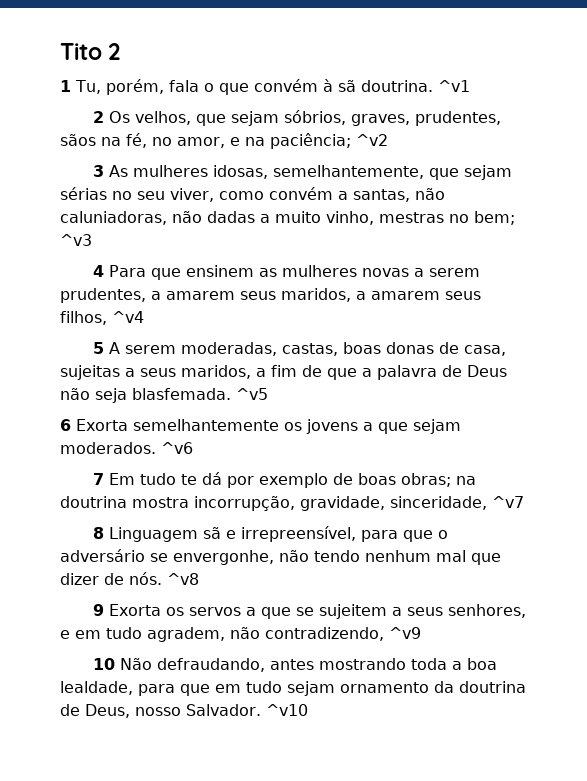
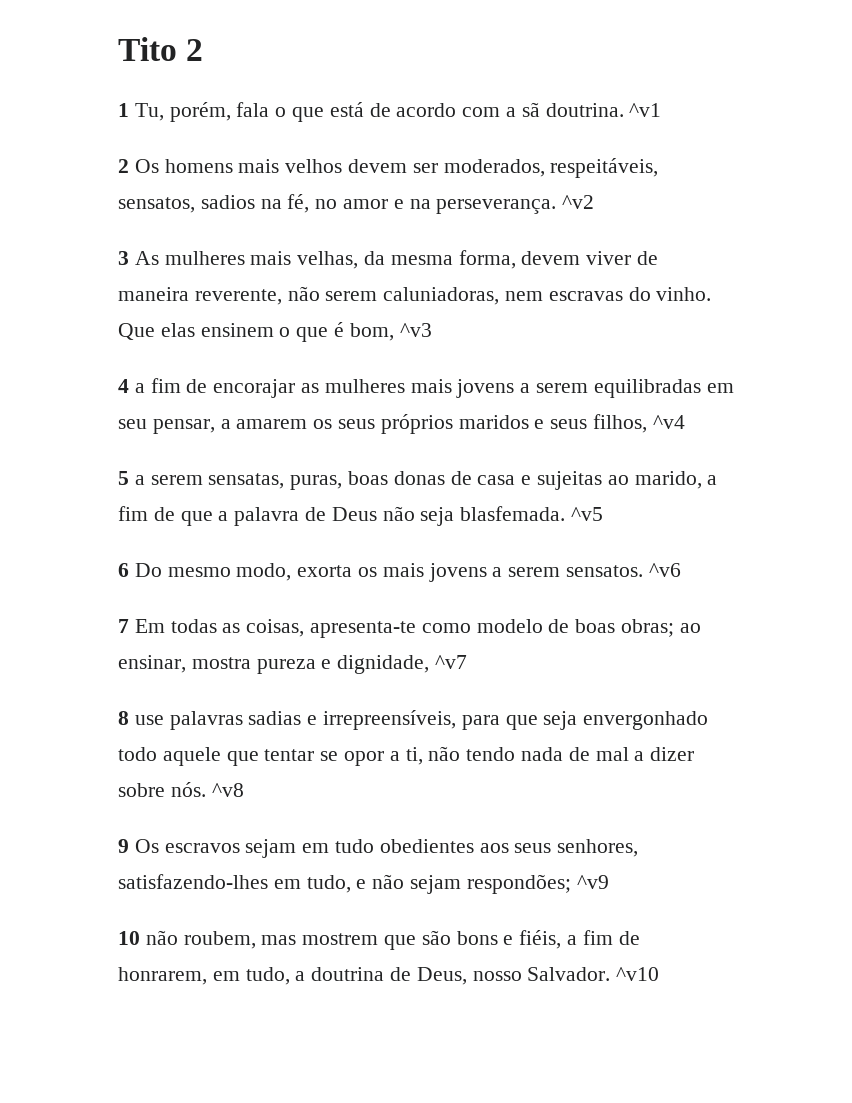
[253,79,333,92] convém à -> [329,102,517,117] está de acordo com a
[134,110,501,126] [60,134,96,146] velhos, que sejam sóbrios, graves, prudentes, sãos -> [164,158,659,178] [118,195,255,213] homens mais velhos devem ser moderados, respeitáveis, sensatos, sadios
[177,137,225,148] amor, -> [343,199,389,209] amor
[270,133,351,149] paciência; -> [436,199,557,214] perseverança.
[212,165,512,180] [60,187,445,202] [60,211,515,225] [60,234,92,246] [92,265,480,280] [60,288,481,303] [60,311,144,325] [92,342,506,356] [60,365,251,380] idosas, semelhantemente, que sejam sérias no seu viver, como convém a santas, não caluniadoras, não dadas a muito vinho, mestras no bem; ^v3 // 4 Para que ensinem as mulheres novas a serem prudentes, a amarem seus maridos, a amarem seus filhos, ^v4 // 5 A serem moderadas, castas, boas donas de casa, sujeitas a seus maridos, -> [250,250,659,269] [118,286,712,305] [118,322,432,342] [118,378,734,398] [118,414,685,434] [118,471,702,490] mais velhas, da mesma forma, devem viver de maneira reverente, não serem caluniadoras, nem escravas do vinho. Que elas ensinem o que é bom, ^v3 // 4 a fim de encorajar as mulheres mais jovens a serem equilibradas em seu pensar, a amarem os seus próprios maridos e seus filhos, ^v4 // 5 a serem sensatas, puras, boas donas de casa e sujeitas ao marido,
[76,419,461,434] [60,442,193,454] [92,472,476,488] [60,496,524,511] [92,526,448,542] [60,549,501,565] [60,572,199,585] [92,604,526,619] [60,627,421,642] [92,658,497,672] [60,681,454,696] Exorta semelhantemente os jovens a que sejam moderados. ^v6 // 7 Em tudo te dá por exemplo de boas obras; na doutrina mostra incorrupção, gravidade, sinceridade, ^v7 // 8 Linguagem sã e irrepreensível, para que o adversário se envergonhe, não tendo nenhum mal que dizer de nós. ^v8 // 9 Exorta os servos a que se sujeitem a seus senhores, e em tudo agradem, não contradizendo, ^v9 // 10 Não defraudando, antes mostrando toda a boa lealdade, para que em tudo sejam ornamento da -> [134,563,681,582] [118,619,701,638] [118,655,468,674] [118,710,709,730] [118,746,695,766] [118,782,244,797] [118,839,639,858] [118,874,609,894] [118,930,640,950] [118,967,306,985] Do mesmo modo, exorta os mais jovens a serem sensatos. ^v6 // 7 Em todas as coisas, apresenta-te como modelo de boas obras; ao ensinar, mostra pureza e dignidade, ^v7 // 8 use palavras sadias e irrepreensíveis, para que seja envergonhado todo aquele que tentar se opor a ti, não tendo nada de mal a dizer sobre nós. ^v8 // 9 Os escravos sejam em tudo obedientes aos seus senhores, satisfazendo-lhes em tudo, e não sejam respondões; ^v9 // 10 não roubem, mas mostrem que são bons e fiéis, a fim de honrarem, em tudo, a

